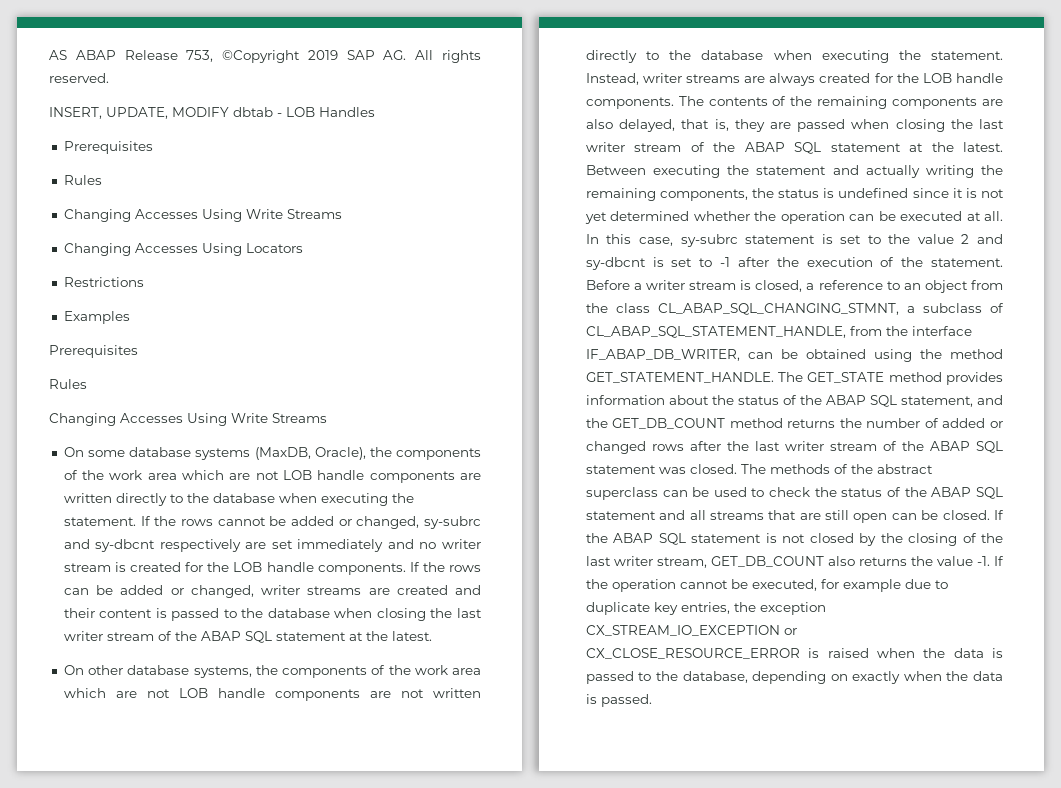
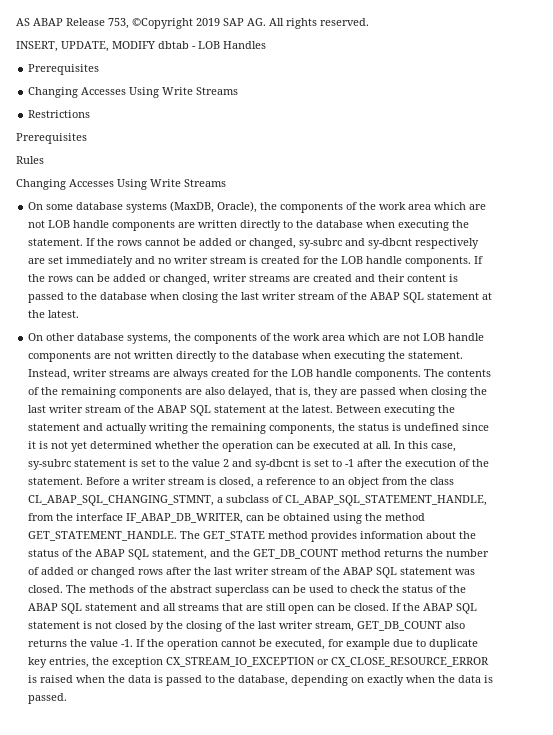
[63,175,102,185] [63,209,342,222] [63,243,303,256] // Rules // Changing Accesses Using Write Streams // Changing Accesses Using Locators -> [28,87,239,98] // Changing Accesses Using Write Streams
[63,311,130,324] // Examples -> (91, 114) none

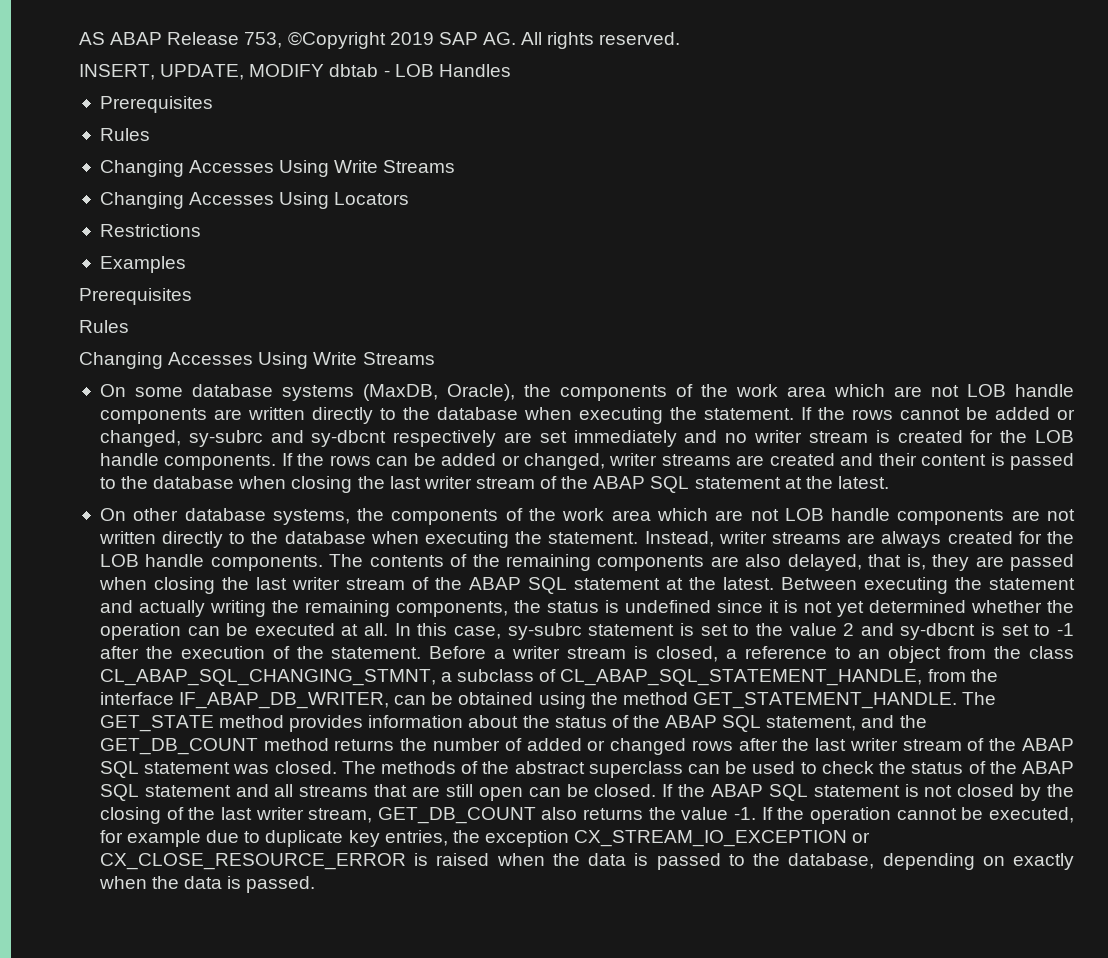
[28,87,239,98] // Changing Accesses Using Write Streams -> [99,128,150,141] [99,160,456,177] [99,192,410,209] // Rules // Changing Accesses Using Write Streams // Changing Accesses Using Locators
(91, 114) none -> [99,256,186,273] // Examples

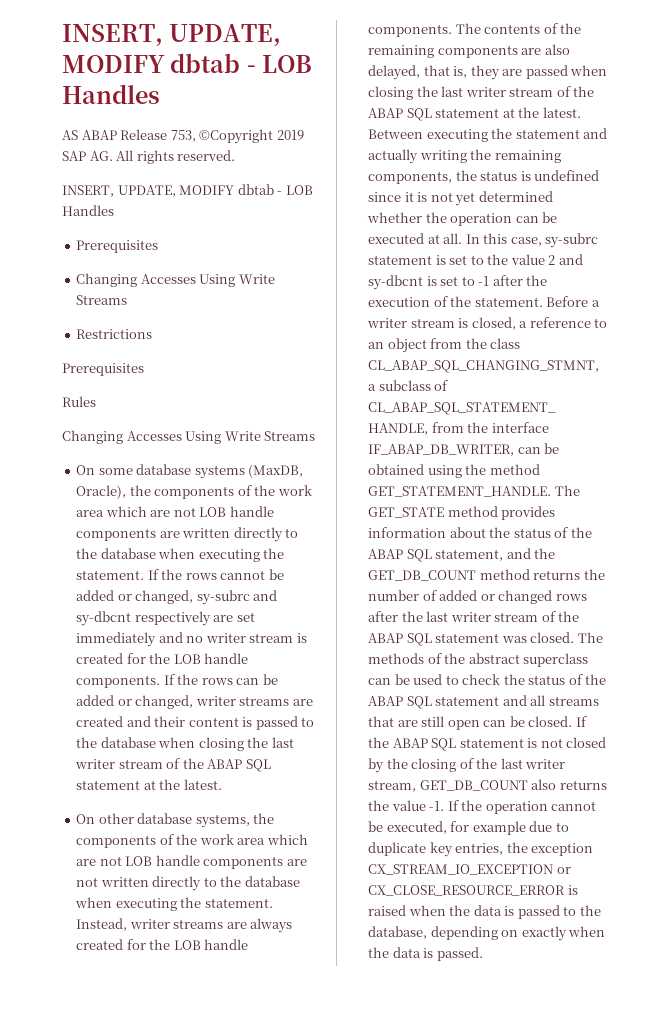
(79, 38) none -> [62,24,282,46] [62,53,313,73] [62,84,160,104] INSERT, UPDATE, MODIFY dbtab - LOB Handles //
[99,128,150,141] [99,160,456,177] [99,192,410,209] // Rules // Changing Accesses Using Write Streams // Changing Accesses Using Locators -> [76,273,275,287] [76,295,128,305] // Changing Accesses Using Write Streams
[99,256,186,273] // Examples -> (153, 334) none

